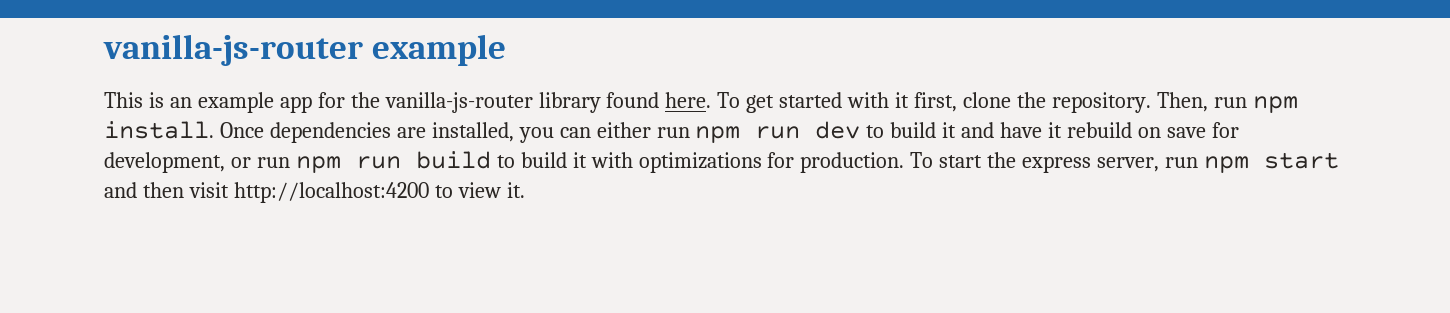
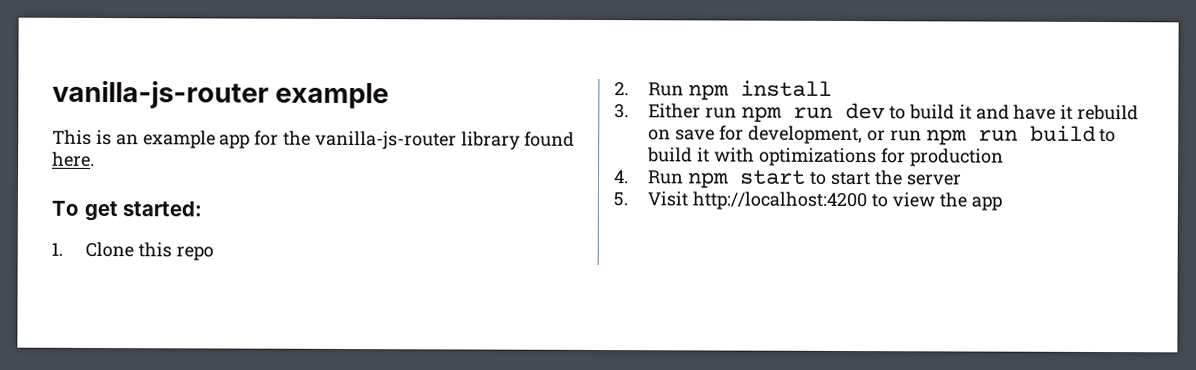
(712, 100) none -> (95, 159) //
[779,92,1298,113] [104,121,651,143] started with it first, clone the repository. Then, run npm install. Once dependencies are installed, you can either -> [122,201,203,217] [51,241,215,261] [614,80,833,101] [614,103,702,119] started: // 1. Clone this repo // 2. Run npm install // 3. Either
[800,152,1339,173] [104,182,229,198] production. To start the express server, run npm start and then visit -> [909,148,1004,167] [614,169,962,189] [613,191,689,207] production // 4. Run npm start to start the server // 5. Visit
[506,182,525,198] it. -> [938,192,1002,211] the app

